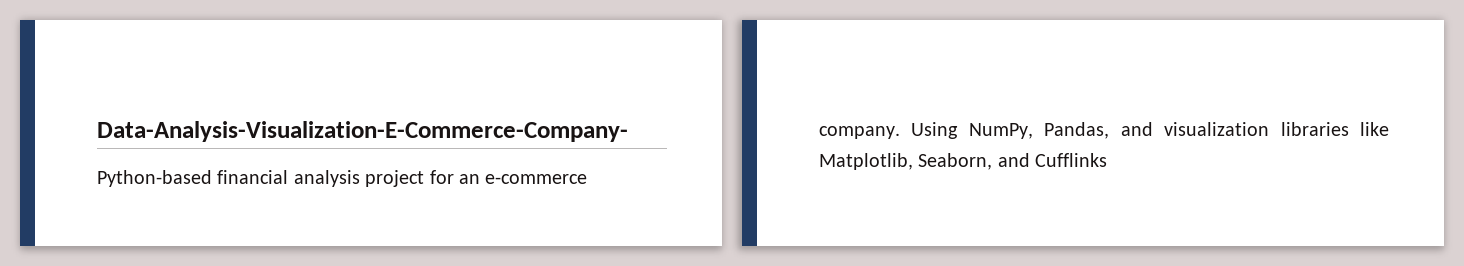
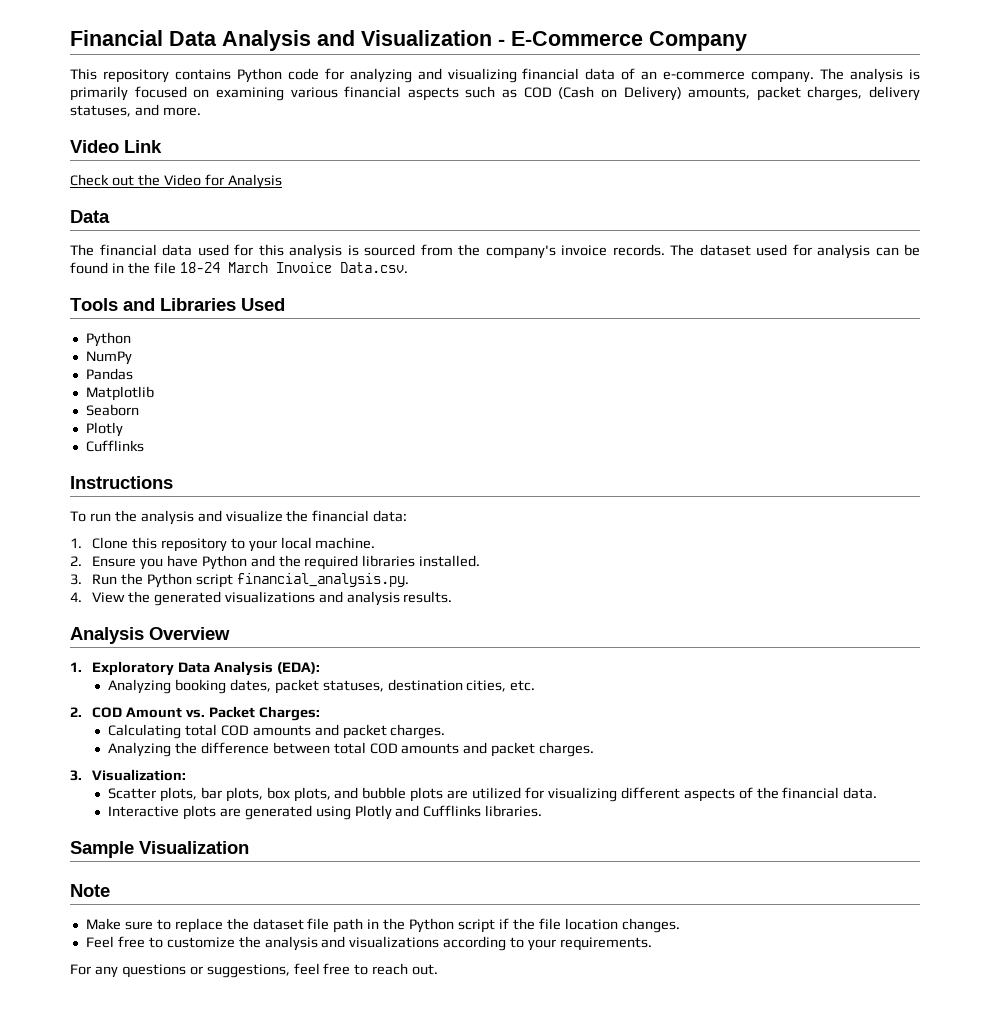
[97,121,628,142] [97,170,588,187] [819,122,1389,139] [819,153,1108,170] Data-Analysis-Visualization-E-Commerce-Company- // Python-based financial analysis project for an e-commerce company. Using NumPy, Pandas, and visualization libraries like Matplotlib, Seaborn, and Cufflinks -> [70,30,747,51] [70,68,921,83] [70,86,920,101] [70,104,201,117] [70,140,162,153] [70,174,282,189] [70,210,110,223] [70,244,920,259] [70,262,408,274] [70,298,285,311] [85,332,131,347] [85,351,132,365] [85,368,133,380] [85,386,154,401] [85,404,139,416] [85,422,123,437] [85,440,144,452] [70,476,173,489] [70,510,408,525] [70,537,376,552] [70,555,481,570] [70,573,409,588] [70,591,453,606] [70,627,230,644] [70,661,320,676] [107,679,536,694] [70,706,320,721] [107,724,446,739] [107,742,595,757] [70,769,186,781] [107,787,878,802] [107,805,543,820] [70,841,249,858] [70,884,110,897] [85,918,680,933] [85,936,653,951] [70,963,439,978] Financial Data Analysis and Visualization - E-Commerce Company // This repository contains Python code for analyzing and visualizing financial data of an e-commerce company. The analysis is primarily focused on examining various financial aspects such as COD (Cash on Delivery) amounts, packet charges, delivery statuses, and more. // Video Link // Check out the Video for Analysis // Data // The financial data used for this analysis is sourced from the company's invoice records. The dataset used for analysis can be found in the file 18-24 March Invoice Data.csv. // Tools and Libraries Used // Python // NumPy // Pandas // Matplotlib // Seaborn // Plotly // Cufflinks // Instructions // To run the analysis and visualize the financial data: // 1. Clone this repository to your local machine. // 2. Ensure you have Python and the required libraries installed. // 3. Run the Python script financial_analysis.py. // 4. View the generated visualizations and analysis results. // Analysis Overview // 1. Exploratory Data Analysis (EDA): // Analyzing booking dates, packet statuses, destination cities, etc. // 2. COD Amount vs. Packet Charges: // Calculating total COD amounts and packet charges. // Analyzing the difference between total COD amounts and packet charges. // 3. Visualization: // Scatter plots, bar plots, box plots, and bubble plots are utilized for visualizing different aspects of the financial data. // Interactive plots are generated using Plotly and Cufflinks libraries. // Sample Visualization // Note // Make sure to replace the dataset file path in the Python script if the file location changes. // Feel free to customize the analysis and visualizations according to your requirements. // For any questions or suggestions, feel free to reach out.

